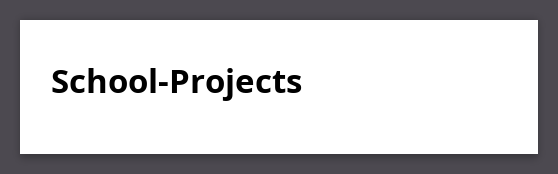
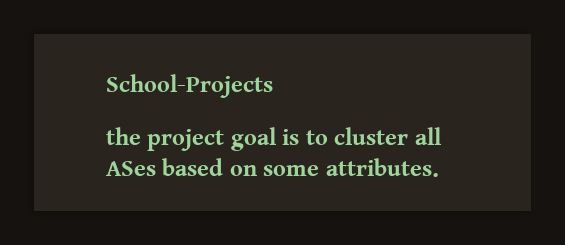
(302, 84) none -> [106,127,442,151] [106,158,439,177] // the project goal is to cluster all ASes based on some attributes.

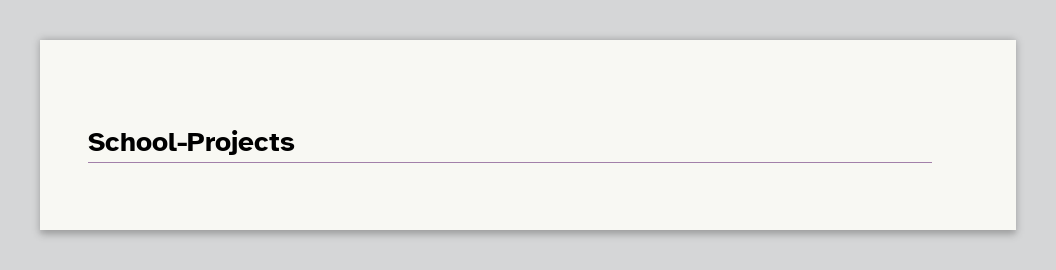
[106,127,442,151] [106,158,439,177] // the project goal is to cluster all ASes based on some attributes. -> (295, 142) none

